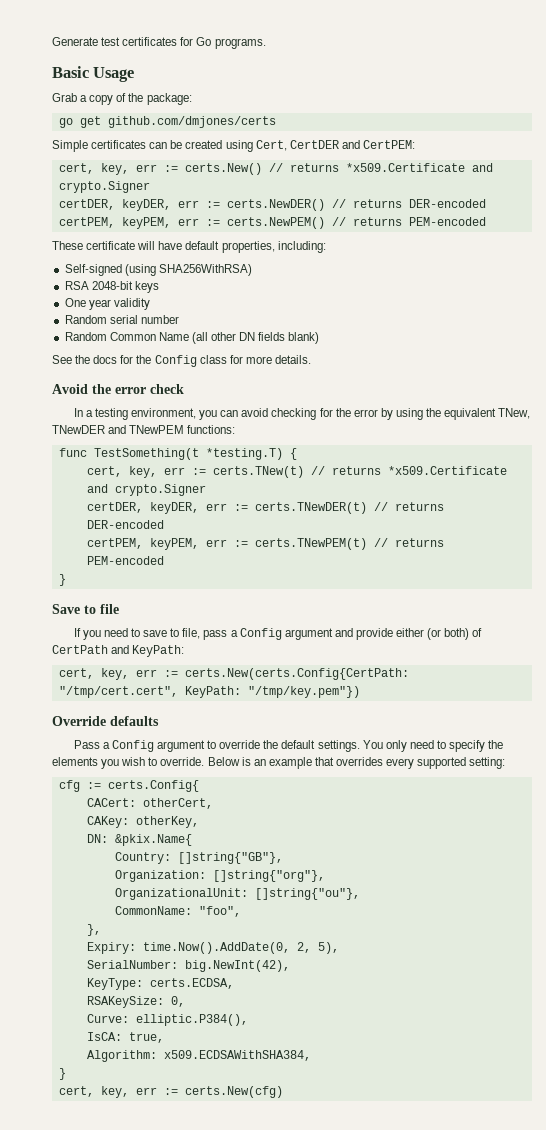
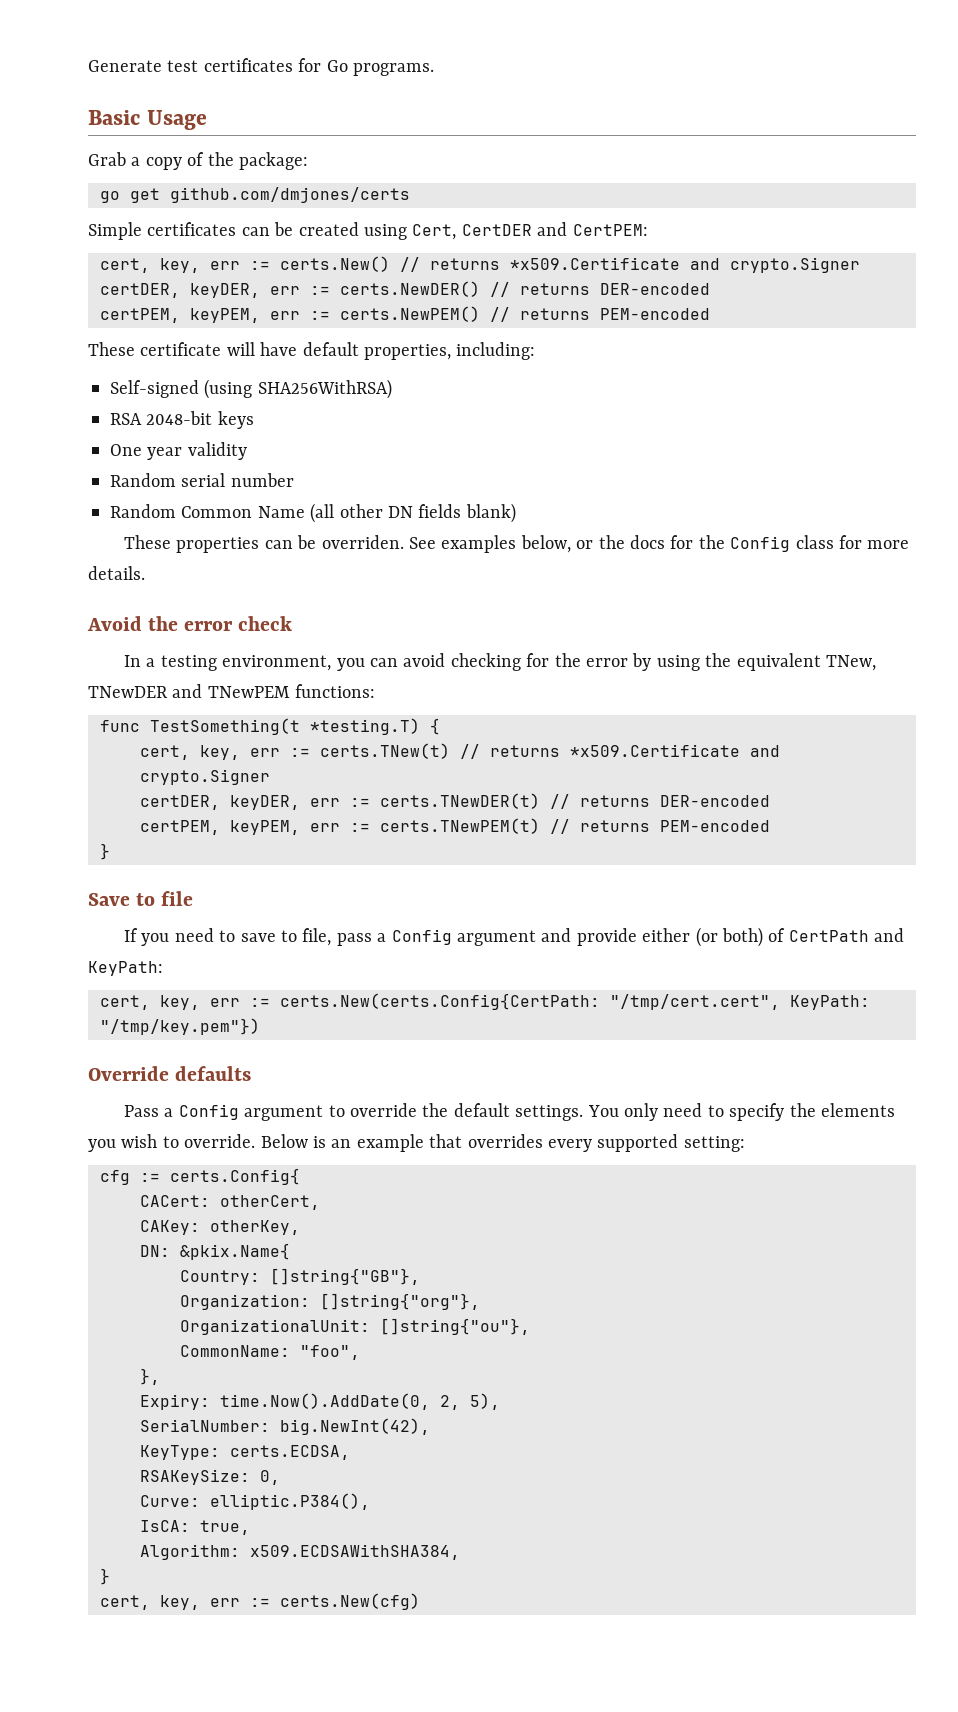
[52,355,72,364] See -> [123,535,594,553] These properties can be overriden. See examples below, or

